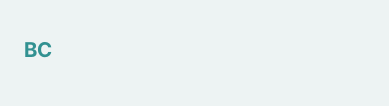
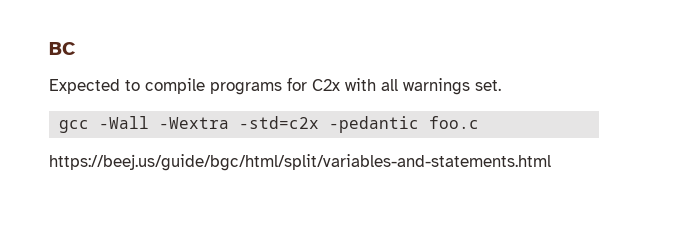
(52, 49) none -> [49,77,501,95] [59,116,480,133] [49,154,551,171] // Expected to compile programs for C2x with all warnings set. // gcc -Wall -Wextra -std=c2x -pedantic foo.c // https://beej.us/guide/bgc/html/split/variables-and-statements.html

